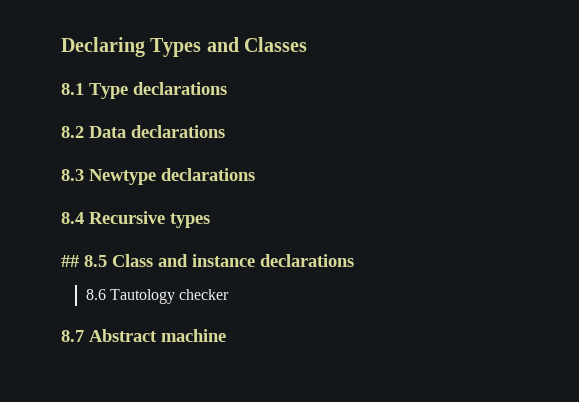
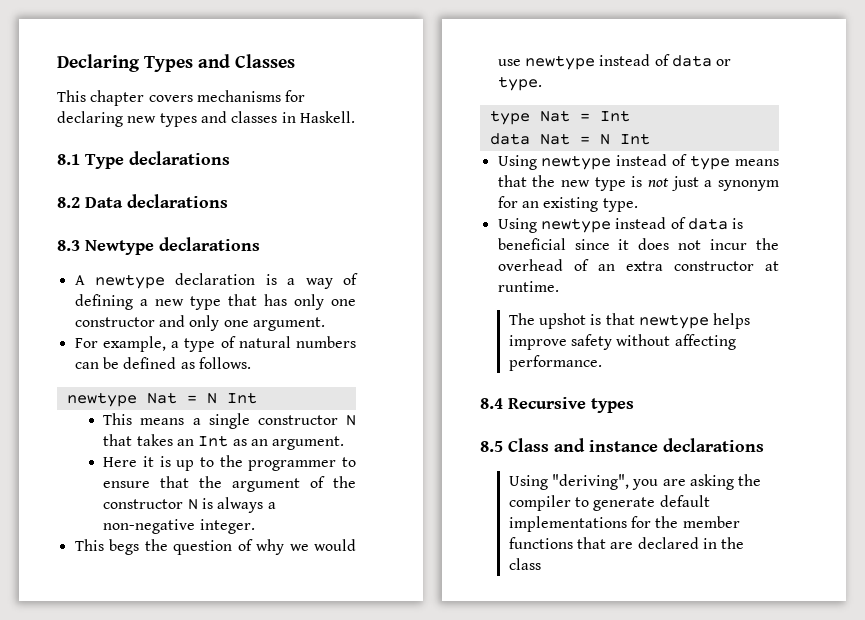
(308, 44) none -> [57,90,306,106] [57,111,355,127] // This chapter covers mechanisms for declaring new types and classes in Haskell.
(255, 174) none -> [74,273,358,289] [74,294,356,310] [74,315,325,331] [74,336,357,352] [74,357,251,369] [66,392,257,407] [103,413,356,429] [103,434,345,450] [103,455,356,471] [103,476,356,492] [103,497,276,513] [103,519,255,534] [74,539,356,555] [497,54,732,70] [497,76,542,91] [489,110,630,125] [489,133,650,145] [497,154,779,170] [497,175,779,191] [497,196,638,212] [497,217,744,233] [497,238,779,250] [497,259,779,271] [497,281,559,292] [508,313,751,329] [508,334,736,350] [508,355,602,371] // A newtype declaration is a way of defining a new type that has only one constructor and only one argument. // For example, a type of natural numbers can be defined as follows. // newtype Nat = N Int // This means a single constructor N that takes an Int as an argument. // Here it is up to the programmer to ensure that the argument of the constructor N is always a non-negative integer. // This begs the question of why we would use newtype instead of data or type. // type Nat = Int // data Nat = N Int // Using newtype instead of type means that the new type is not just a synonym for an existing type. // Using newtype instead of data is beneficial since it does not incur the overhead of an extra constructor at runtime. // The upshot is that newtype helps improve safety without affecting performance.
[61,255,79,267] ## -> (634, 405) none
[85,289,230,304] [61,329,226,342] 8.6 Tautology checker // 8.7 Abstract machine -> [508,474,762,490] [508,495,710,511] [508,516,740,532] [508,537,745,549] [508,558,541,570] Using "deriving", you are asking the compiler to generate default implementations for the member functions that are declared in the class

